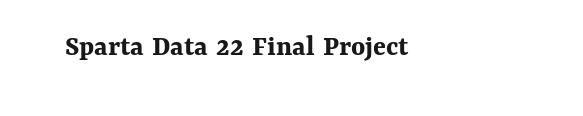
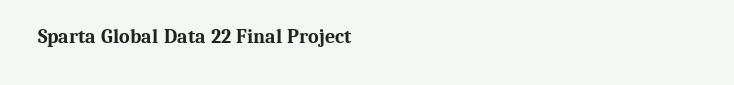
(144, 49) none -> [101,28,159,43] Global

